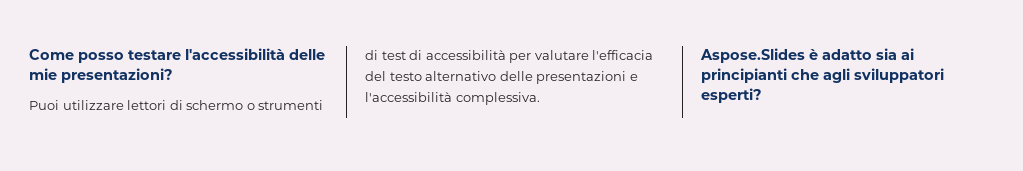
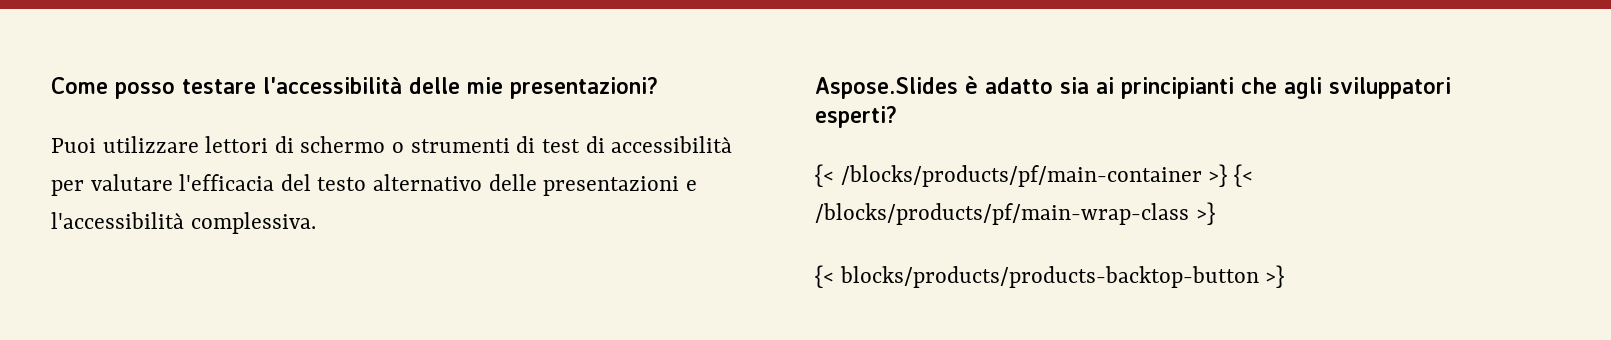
(762, 95) none -> [815,164,1253,187] [815,202,1215,225] [815,265,1285,288] // {< /blocks/products/pf/main-container >} {< /blocks/products/pf/main-wrap-class >} // {< blocks/products/products-backtop-button >}

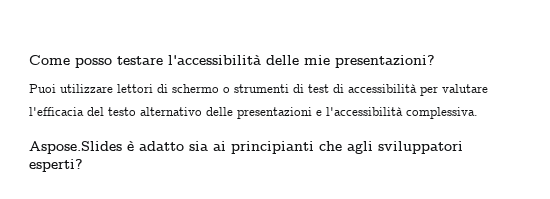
[815,164,1253,187] [815,202,1215,225] [815,265,1285,288] // {< /blocks/products/pf/main-container >} {< /blocks/products/pf/main-wrap-class >} // {< blocks/products/products-backtop-button >} -> (83, 165) none

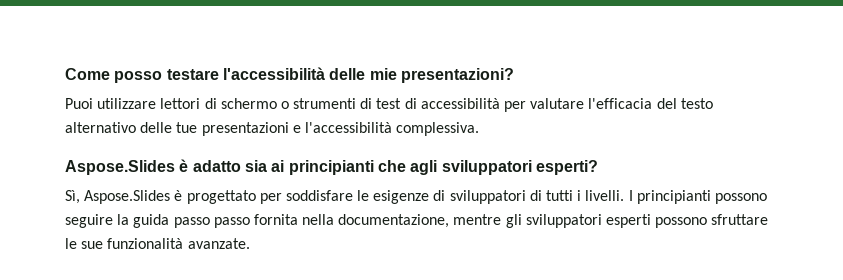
(233, 111) none -> [176,122,198,133] tue
(83, 165) none -> [65,190,767,204] [65,214,769,228] [65,238,250,249] // Sì, Aspose.Slides è progettato per soddisfare le esigenze di sviluppatori di tutti i livelli. I principianti possono seguire la guida passo passo fornita nella documentazione, mentre gli sviluppatori esperti possono sfruttare le sue funzionalità avanzate.

